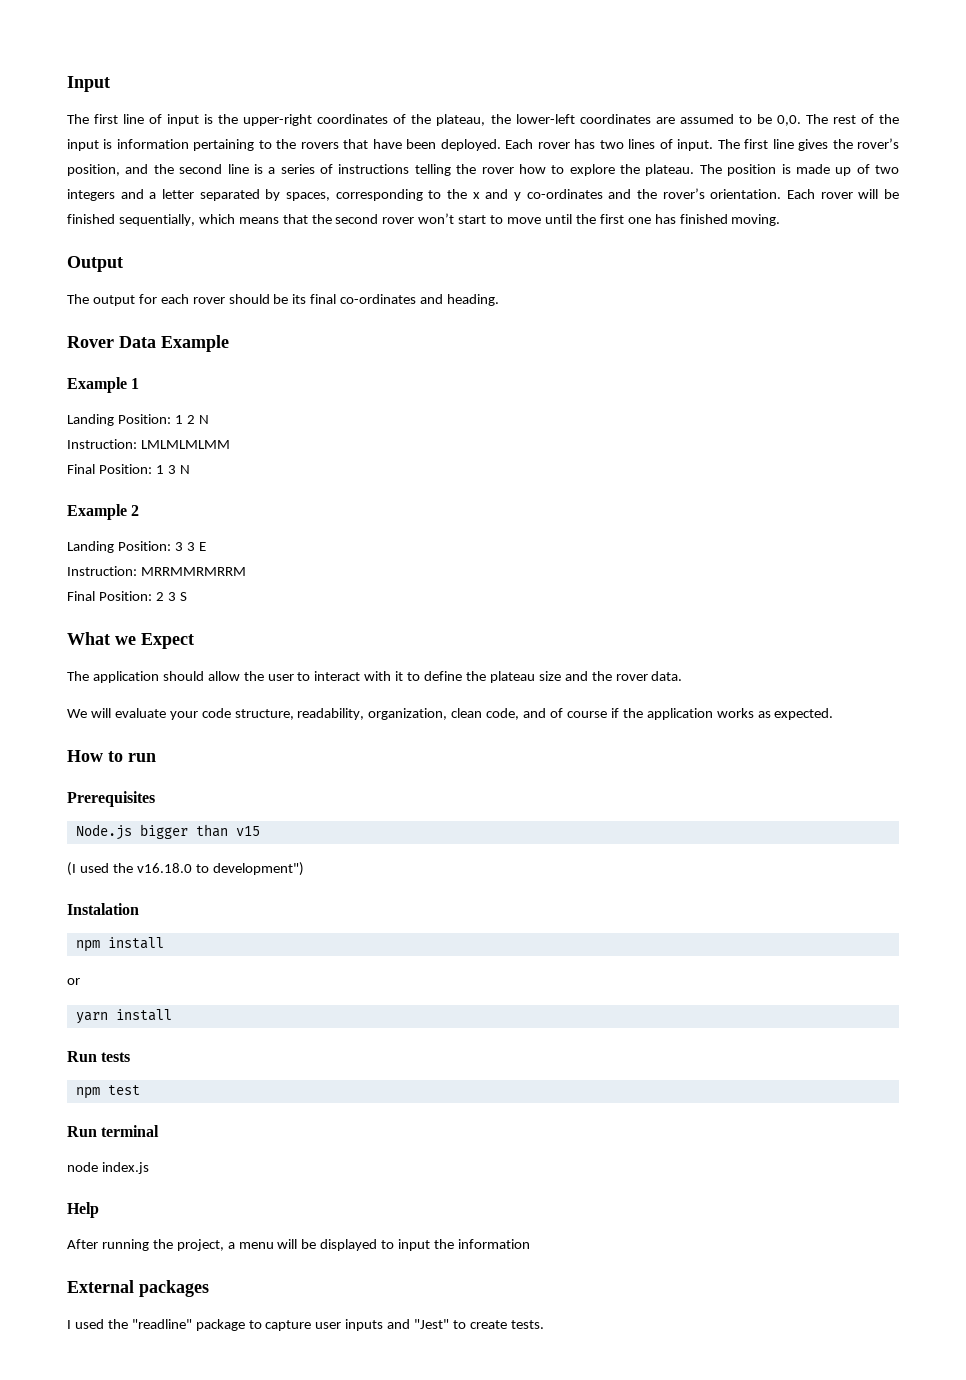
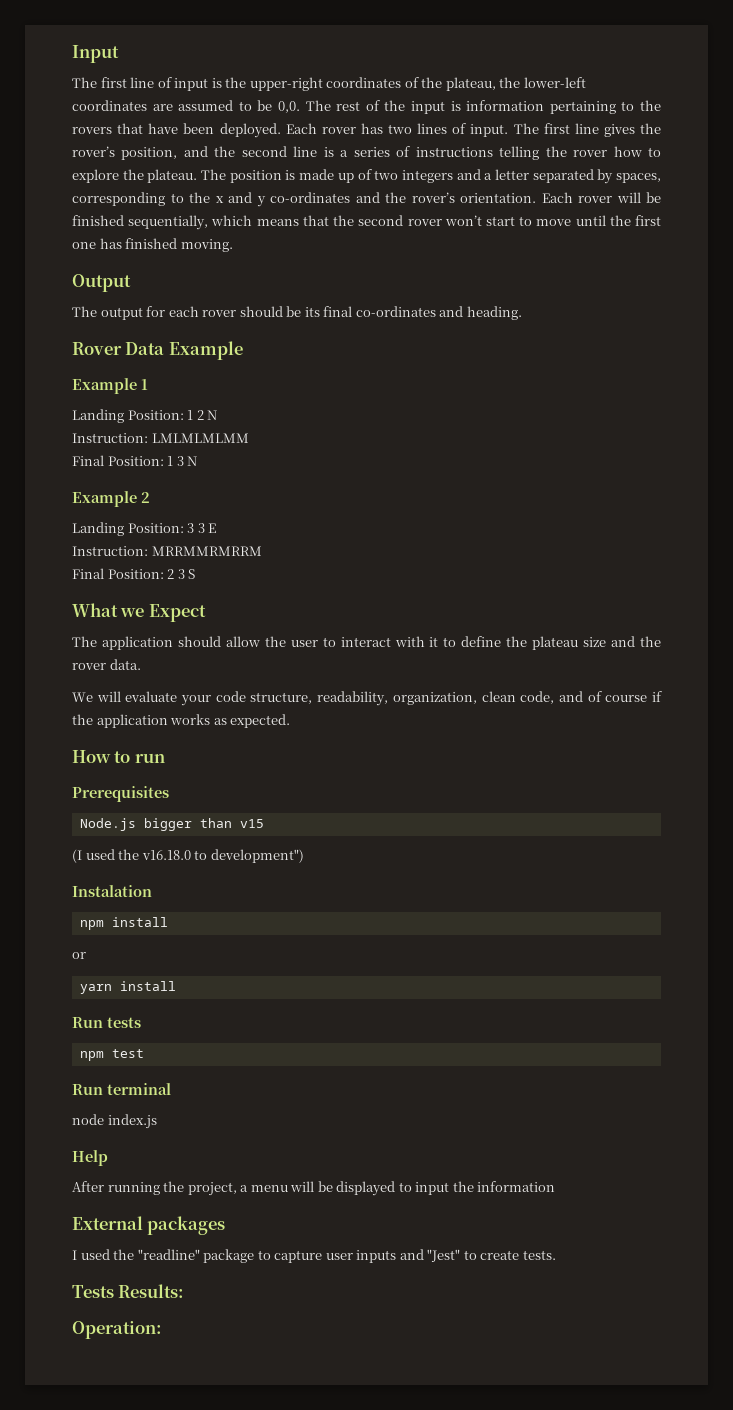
(544, 1324) none -> [72,1284,185,1298] [72,1321,162,1339] // Tests Results: // Operation:

